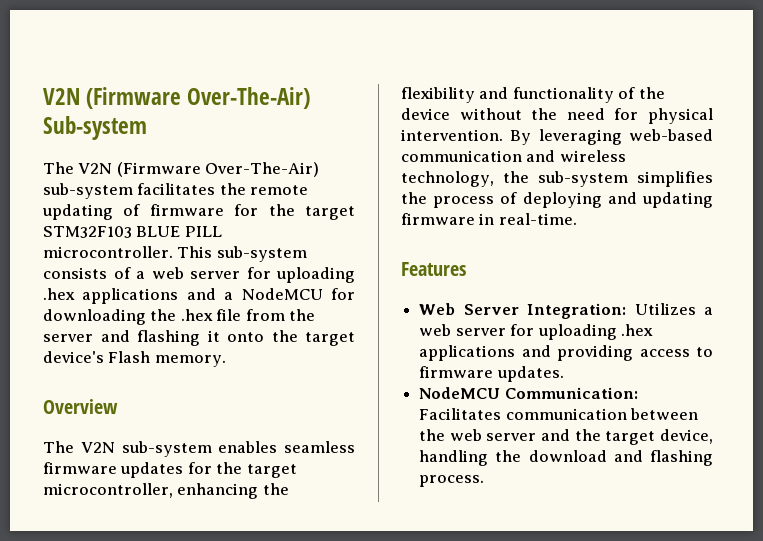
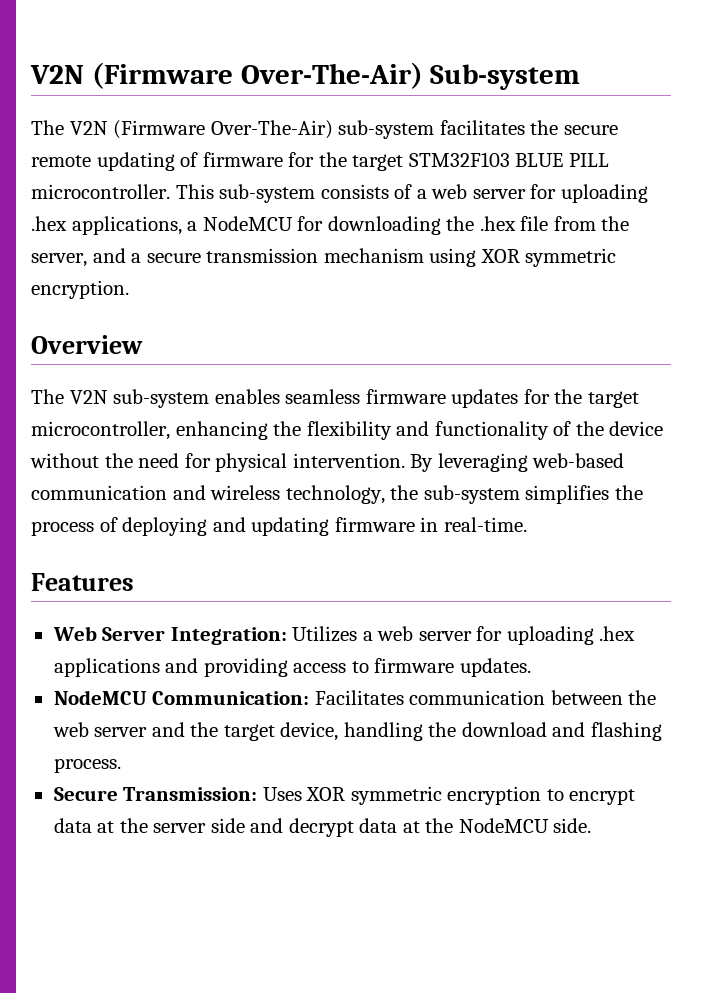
(246, 189) none -> [563,125,618,135] secure
[82,288,216,304] applications and -> [71,216,182,235] applications,
[43,330,355,346] [43,351,226,367] server and flashing it onto the target device's Flash memory. -> [31,248,617,267] [31,280,129,299] server, and a secure transmission mechanism using XOR symmetric encryption.
(485, 481) none -> [53,786,636,805] [53,818,592,837] // Secure Transmission: Uses XOR symmetric encryption to encrypt data at the server side and decrypt data at the NodeMCU side.

